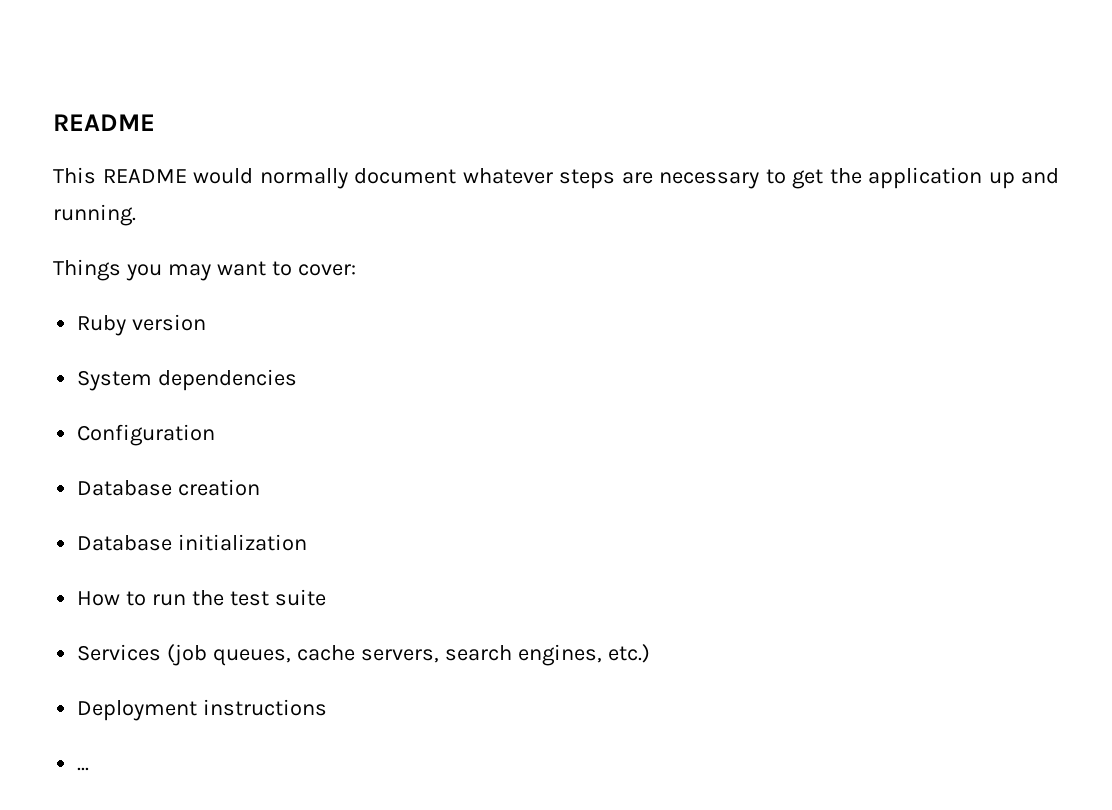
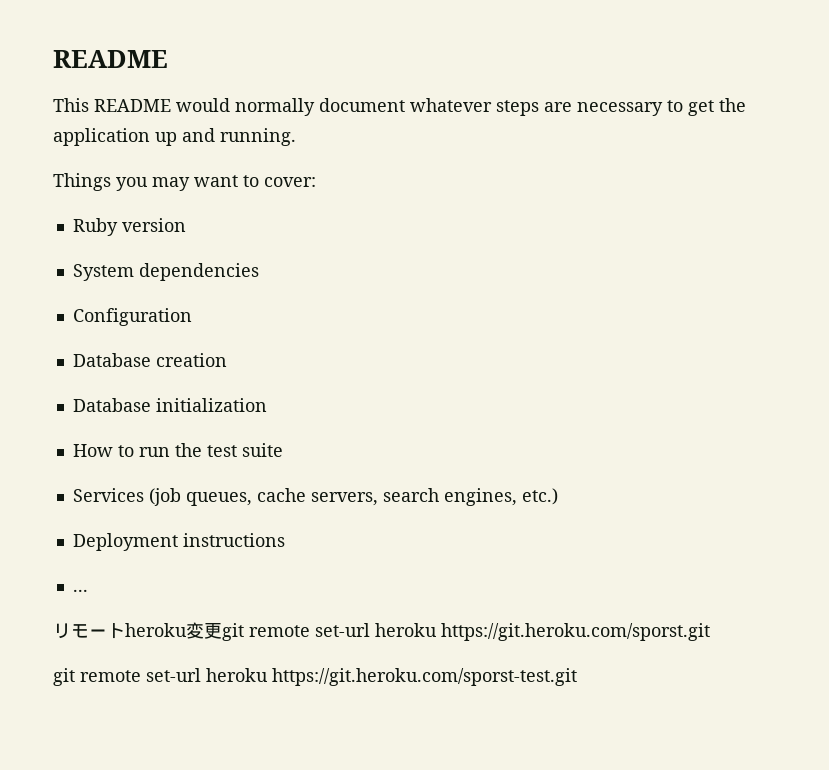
(90, 769) none -> [53,622,710,641] [53,668,577,686] // リモートheroku変更git remote set-url heroku https://git.heroku.com/sporst.git // git remote set-url heroku https://git.heroku.com/sporst-test.git

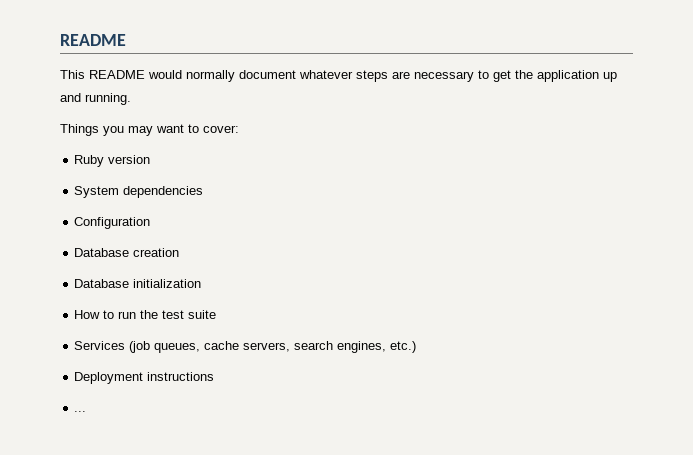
[53,622,710,641] [53,668,577,686] // リモートheroku変更git remote set-url heroku https://git.heroku.com/sporst.git // git remote set-url heroku https://git.heroku.com/sporst-test.git -> (87, 411) none

